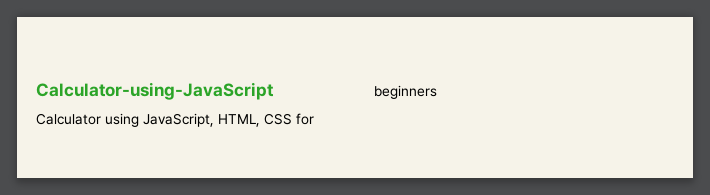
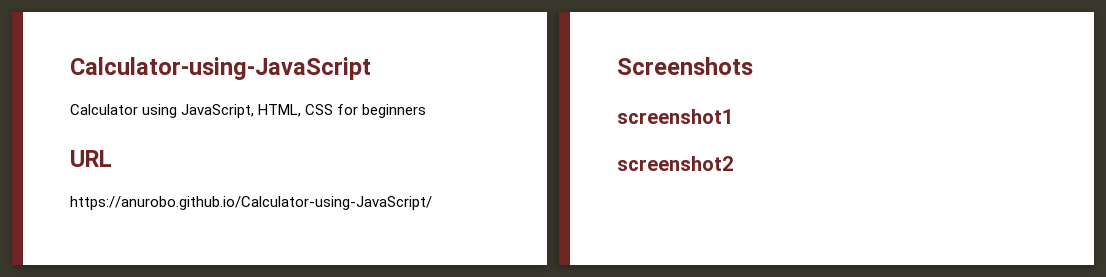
(437, 92) none -> [70,150,112,167] [70,196,432,210] [617,57,753,75] [617,109,733,124] [617,156,733,171] // URL // https://anurobo.github.io/Calculator-using-JavaScript/ // Screenshots // screenshot1 // screenshot2

